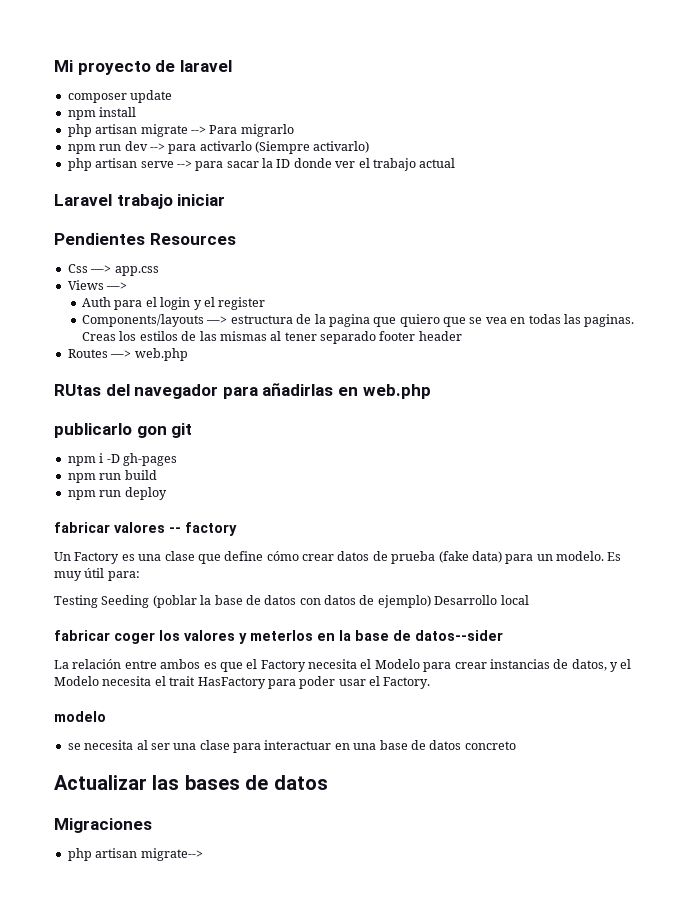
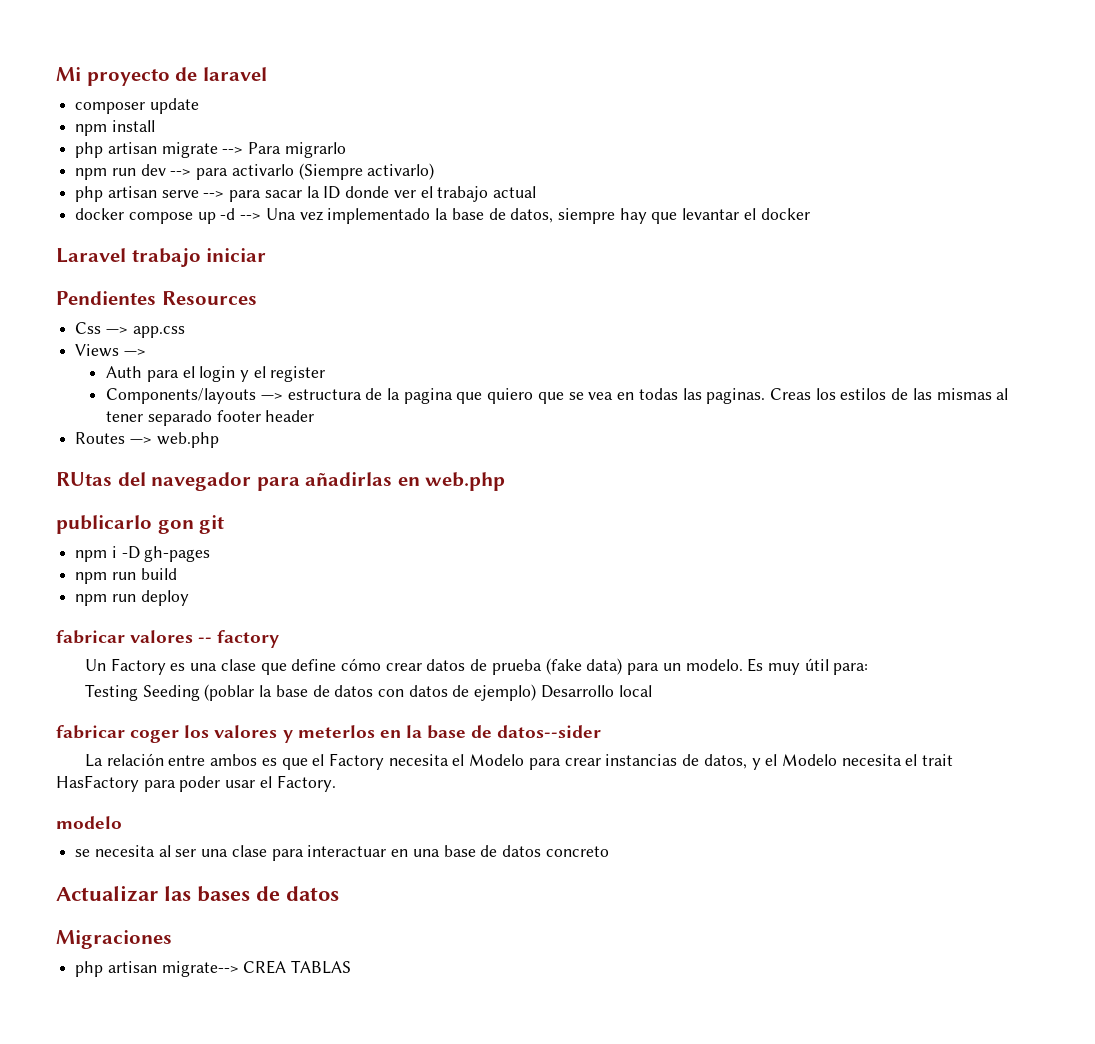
(456, 163) none -> [75,208,810,224] // docker compose up -d --> Una vez implementado la base de datos, siempre hay que levantar el docker
(203, 854) none -> [243,960,352,974] CREA TABLAS

